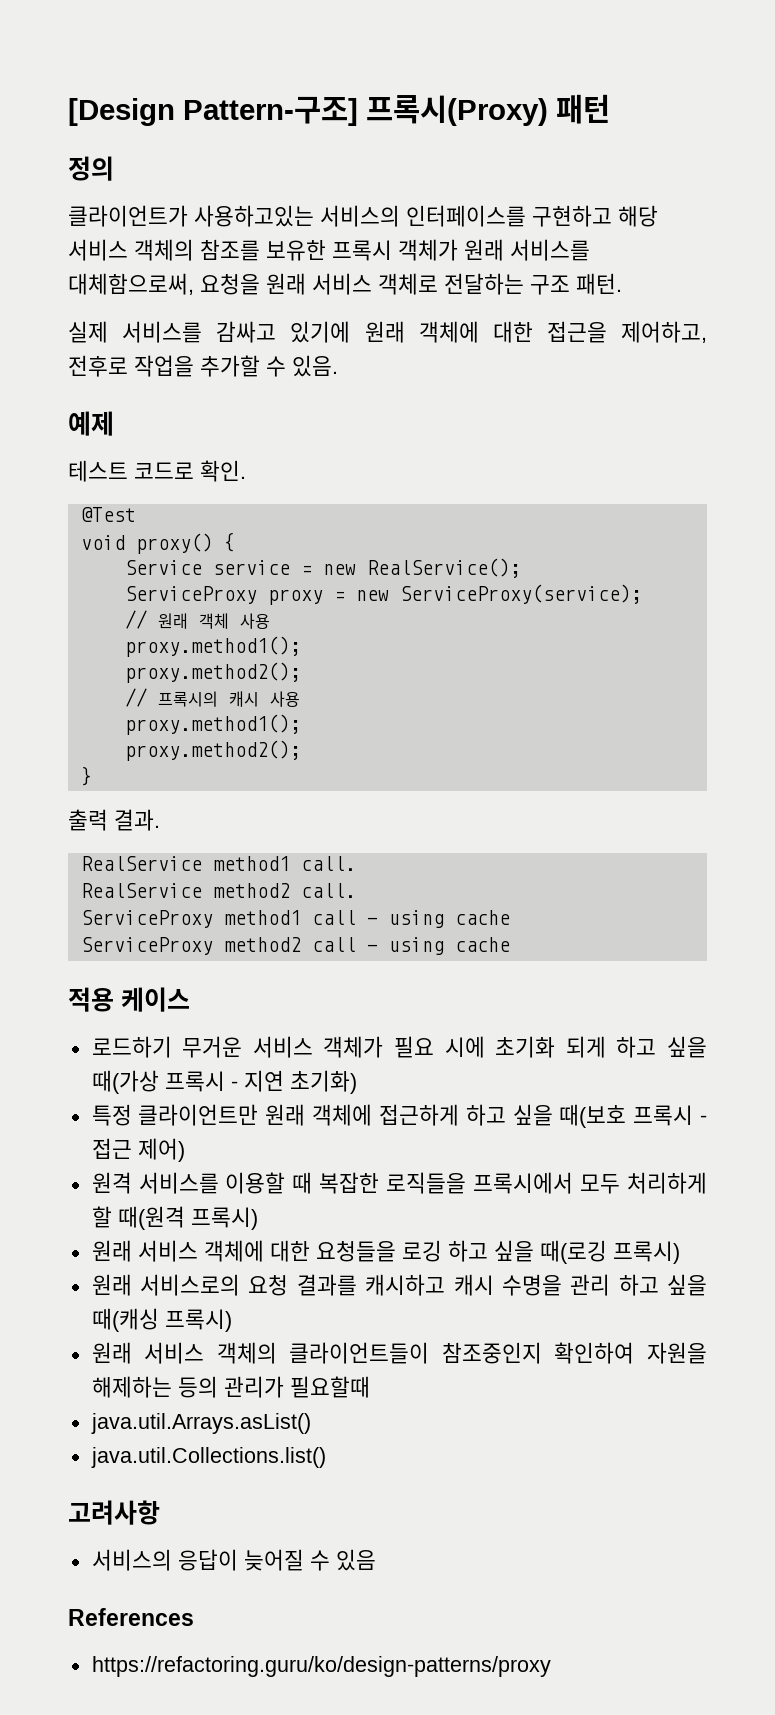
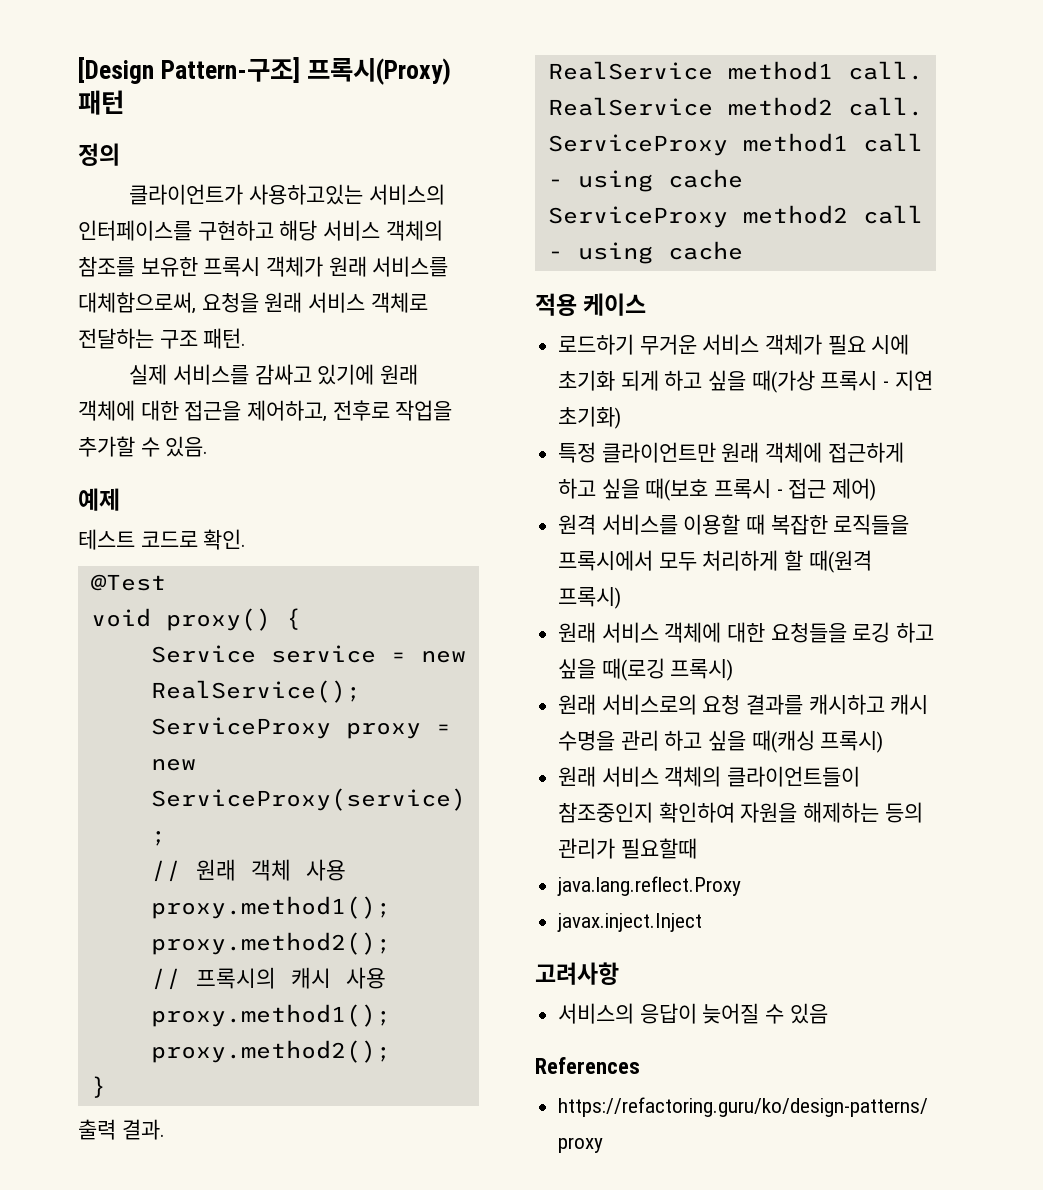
[90,1413,311,1434] [90,1447,326,1468] java.util.Arrays.asList() // java.util.Collections.list() -> [557,876,742,896] [557,913,703,932] java.lang.reflect.Proxy // javax.inject.Inject

